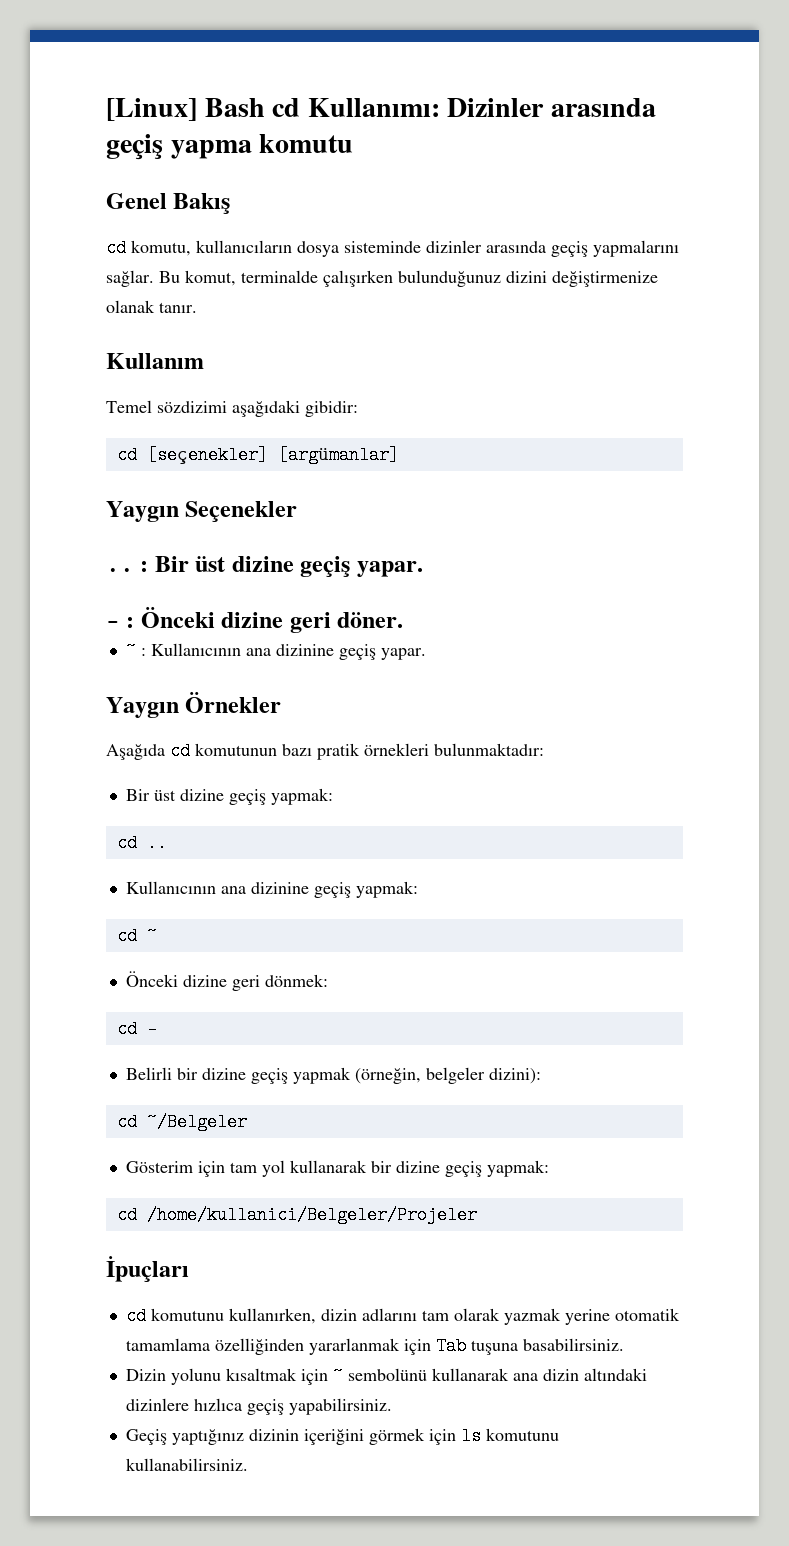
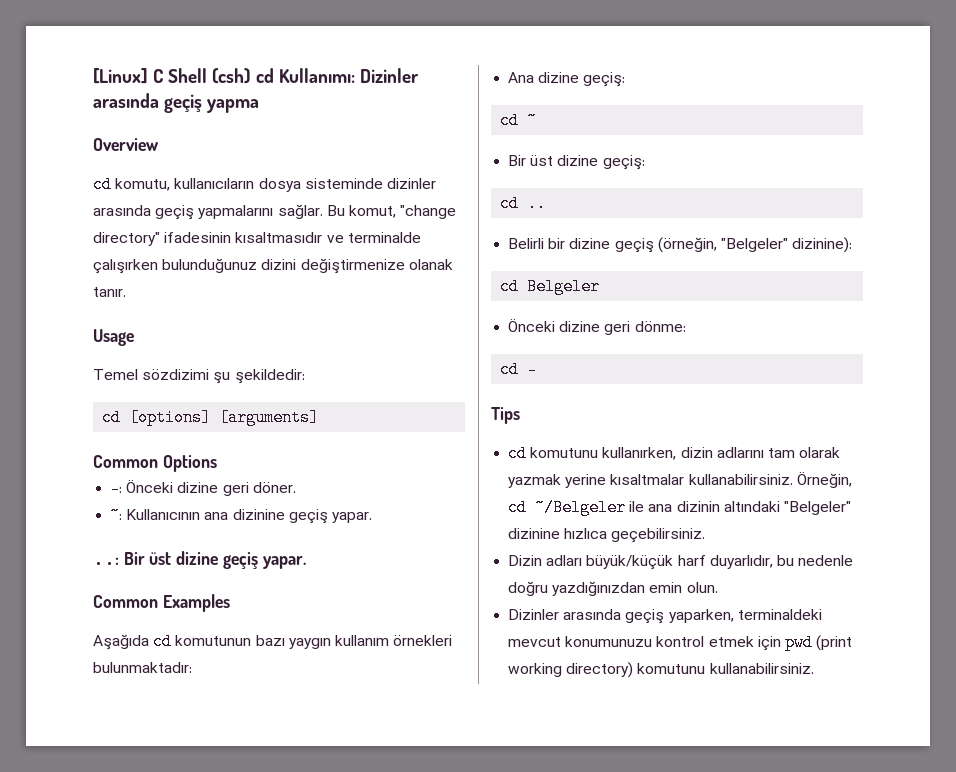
[204,98,265,117] Bash -> [153,68,251,84] C Shell (csh)
[259,134,354,153] [106,193,231,214] komutu // Genel Bakış -> [93,138,158,151] // Overview
(236, 278) none -> [400,205,457,219] [93,232,344,246] "change directory" ifadesinin kısaltmasıdır ve
[106,353,204,369] Kullanım -> [93,329,134,346] Usage
[232,400,358,417] [116,446,399,464] [106,501,298,522] [106,561,149,572] aşağıdaki gibidir: // cd [seçenekler] [argümanlar] // Yaygın Seçenekler // .. : -> [213,369,305,384] [102,409,320,426] [93,455,217,472] [110,479,296,497] [110,507,372,524] [93,557,119,565] şu şekildedir: // cd [options] [arguments] // Common Options // -: Önceki dizine geri döner. // ~: Kullanıcının ana dizinine geçiş yapar. // ..:
[106,606,404,633] [125,642,426,660] [106,691,282,718] - : Önceki dizine geri döner. // ~ : Kullanıcının ana dizinine geçiş yapar. // Yaygın Örnekler -> [93,594,230,612] Common Examples
[317,743,360,760] pratik -> [288,635,389,649] yaygın kullanım
[125,788,333,805] // Bir üst dizine geçiş yapmak: -> [508,72,626,87] [500,112,538,129] [508,155,645,170] // Ana dizine geçiş: // cd ~ // Bir üst dizine geçiş:
[125,881,418,898] [116,927,157,945] [125,971,328,991] [116,1020,157,1038] [125,1067,541,1084] [116,1113,247,1131] [125,1160,549,1177] [116,1206,477,1224] [106,1256,189,1282] Kullanıcının ana dizinine geçiş yapmak: // cd ~ // Önceki dizine geri dönmek: // cd - // Belirli bir dizine geçiş yapmak (örneğin, belgeler dizini): // cd ~/Belgeler // Gösterim için tam yol kullanarak bir dizine geçiş yapmak: // cd /home/kullanici/Belgeler/Projeler // İpuçları -> [508,237,853,253] [500,278,601,295] [508,318,686,335] [500,361,538,378] [491,407,520,424] Belirli bir dizine geçiş (örneğin, "Belgeler" dizinine): // cd Belgeler // Önceki dizine geri dönme: // cd - // Tips
[614,1308,680,1321] [125,1337,624,1355] [125,1367,647,1385] [125,1398,392,1415] [125,1427,481,1445] otomatik tamamlama özelliğinden yararlanmak için Tab tuşuna basabilirsiniz. // Dizin yolunu kısaltmak için ~ sembolünü kullanarak ana dizin altındaki dizinlere hızlıca geçiş yapabilirsiniz. // Geçiş yaptığınız dizinin içeriğini görmek için ls -> [610,471,852,488] [508,499,851,516] [508,528,706,543] [508,555,854,570] [508,581,718,596] [508,609,822,624] [508,634,853,651] [508,662,634,678] kısaltmalar kullanabilirsiniz. Örneğin, cd ~/Belgeler ile ana dizinin altındaki "Belgeler" dizinine hızlıca geçebilirsiniz. // Dizin adları büyük/küçük harf duyarlıdır, bu nedenle doğru yazdığınızdan emin olun. // Dizinler arasında geçiş yaparken, terminaldeki mevcut konumunuzu kontrol etmek için pwd (print working directory)

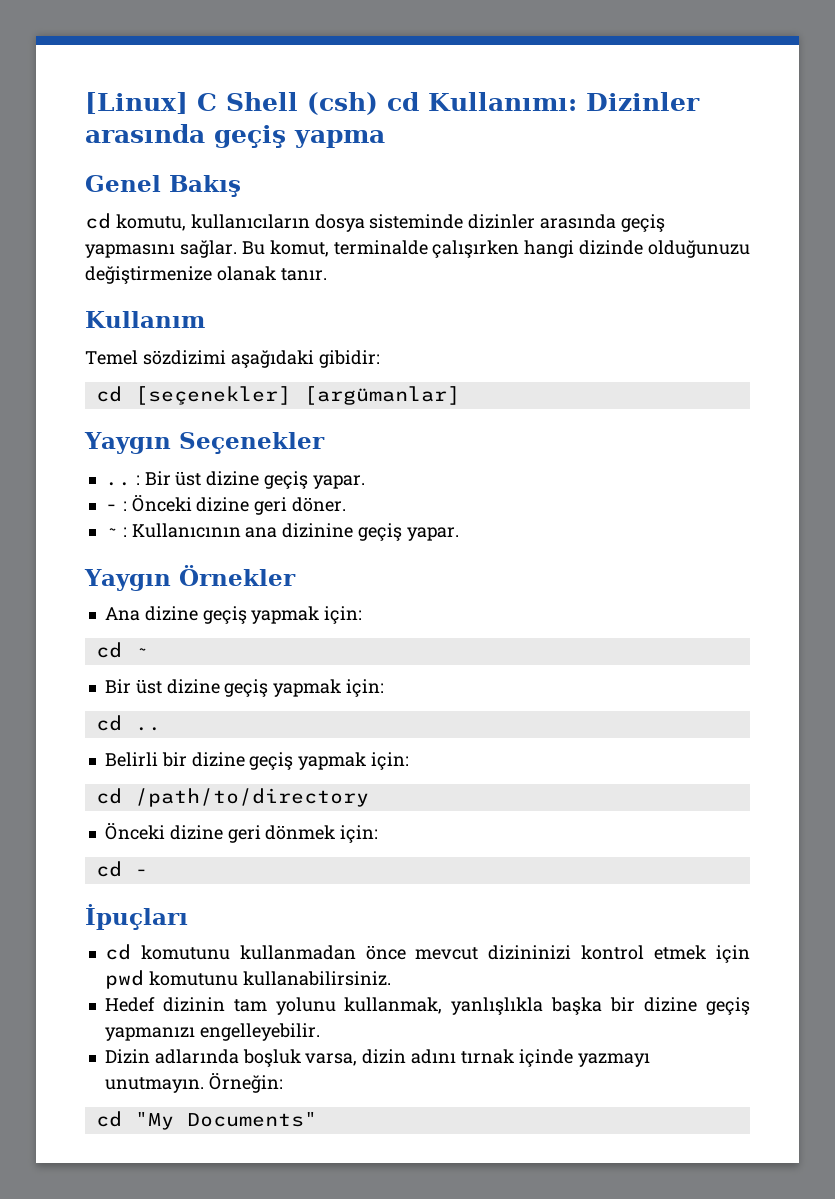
[93,138,158,151] Overview -> [85,175,241,197] Genel Bakış
[198,205,274,219] yapmalarını -> [85,244,175,258] yapmasını
[400,205,457,219] [93,232,421,246] [93,258,297,274] "change directory" ifadesinin kısaltmasıdır ve terminalde çalışırken bulunduğunuz dizini -> [333,240,750,258] terminalde çalışırken hangi dizinde olduğunuzu
[93,329,134,346] Usage -> [85,311,205,328] Kullanım
[213,369,305,384] [102,409,320,426] [93,455,217,472] [110,480,123,497] şu şekildedir: // cd [options] [arguments] // Common Options // -: -> [230,350,380,368] [95,386,460,405] [84,432,325,454] [104,471,365,489] [104,501,127,511] aşağıdaki gibidir: // cd [seçenekler] [argümanlar] // Yaygın Seçenekler // .. : Bir üst dizine geçiş yapar. // - :
[110,507,123,524] ~: -> [104,527,127,537] ~ :
[93,551,306,569] [93,594,230,612] [93,633,453,650] [93,662,192,673] ..: Bir üst dizine geçiş yapar. // Common Examples // Aşağıda cd komutunun bazı yaygın kullanım örnekleri bulunmaktadır: -> [84,565,296,591] Yaygın Örnekler
[583,72,626,87] geçiş: -> [202,606,363,624] geçiş yapmak için:
[602,155,645,170] geçiş: -> [224,679,385,697] geçiş yapmak için:
[657,237,853,253] [500,278,601,295] [508,318,686,335] (örneğin, "Belgeler" dizinine): // cd Belgeler // Önceki dizine geri dönme: -> [298,752,410,770] [95,788,369,807] [104,823,379,843] yapmak için: // cd /path/to/directory // Önceki dizine geri dönmek için:
[491,407,520,424] Tips -> [85,904,188,930] İpuçları
[602,447,841,460] [508,471,852,488] [508,499,851,516] [508,528,706,543] [508,555,854,570] [508,581,718,596] [508,609,822,624] [508,636,653,647] kullanırken, dizin adlarını tam olarak yazmak yerine kısaltmalar kullanabilirsiniz. Örneğin, cd ~/Belgeler ile ana dizinin altındaki "Belgeler" dizinine hızlıca geçebilirsiniz. // Dizin adları büyük/küçük harf duyarlıdır, bu nedenle doğru yazdığınızdan emin olun. // Dizinler arasında geçiş yaparken, terminaldeki mevcut konumunuzu -> [239,945,572,960] kullanmadan önce mevcut dizininizi
[816,635,853,651] [508,662,634,678] (print working directory) -> (144, 979) none
(814, 668) none -> [104,997,751,1015] [104,1023,320,1041] [104,1049,650,1067] [104,1073,283,1093] [95,1111,317,1130] // Hedef dizinin tam yolunu kullanmak, yanlışlıkla başka bir dizine geçiş yapmanızı engelleyebilir. // Dizin adlarında boşluk varsa, dizin adını tırnak içinde yazmayı unutmayın. Örneğin: // cd "My Documents"

